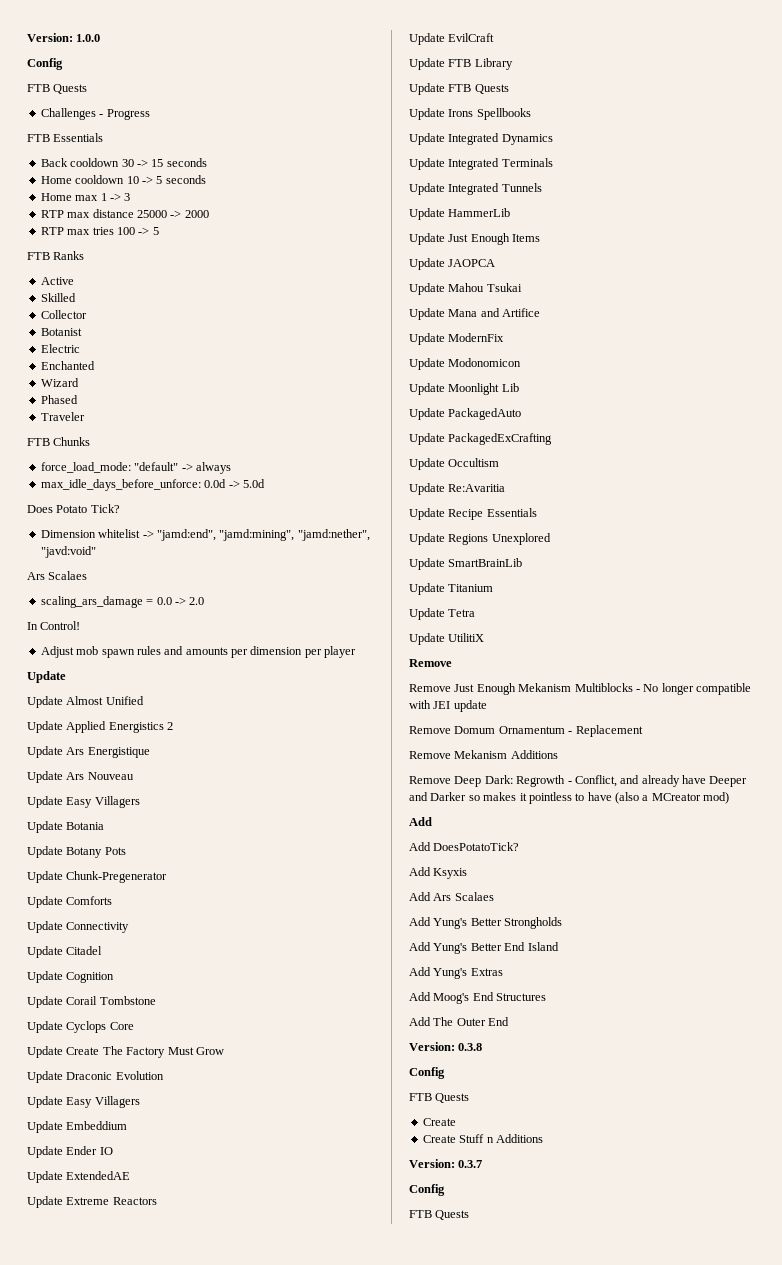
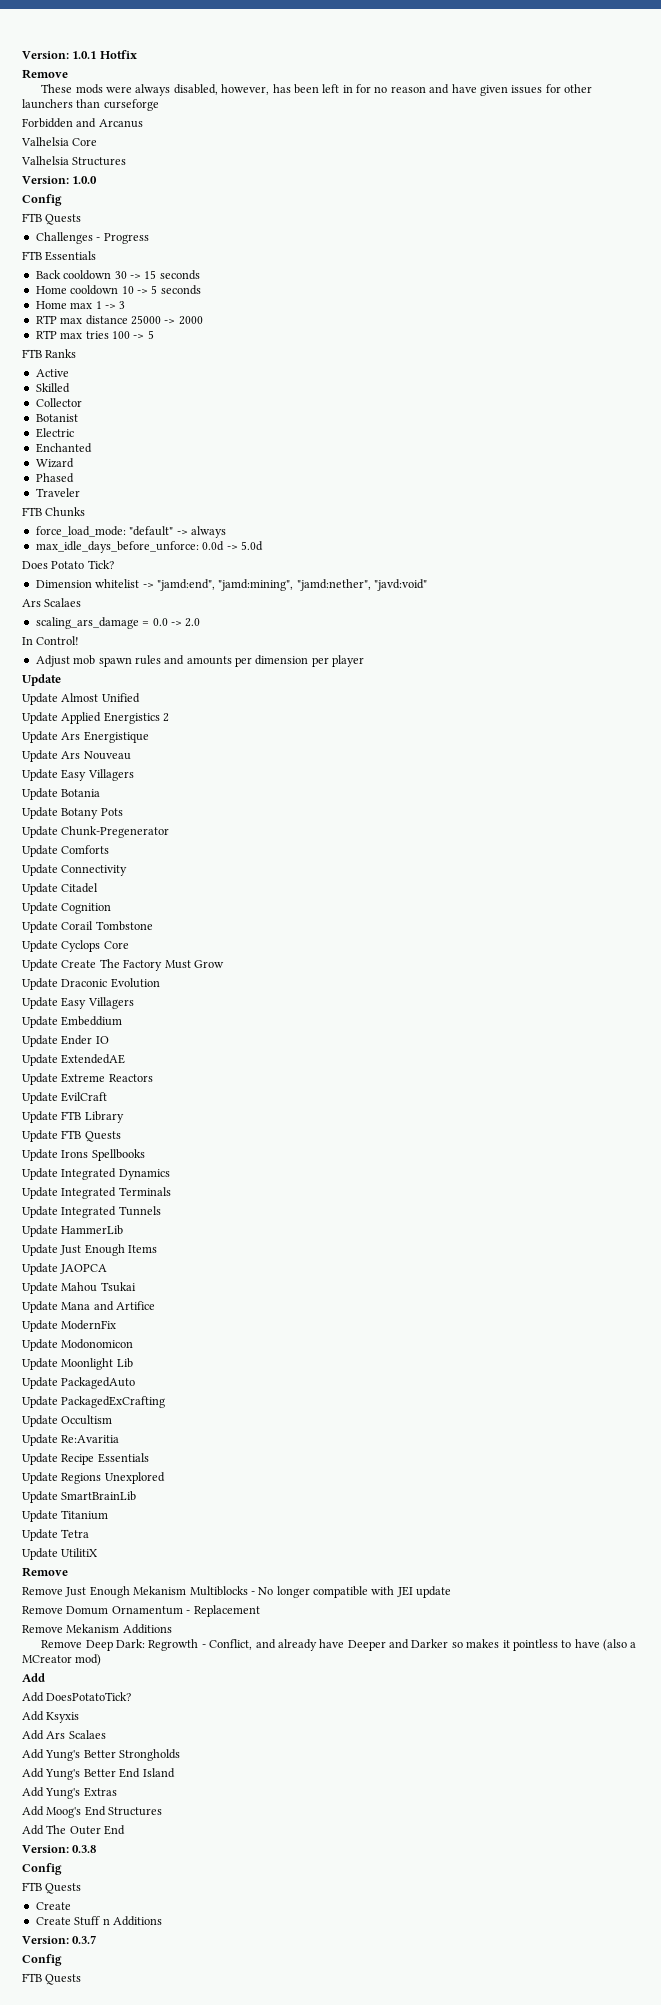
[27,33,73,42] Version: -> [22,50,137,59] [22,69,68,79] [41,84,593,96] [22,99,159,111] [22,118,143,128] [21,137,98,146] [21,156,127,166] [22,176,69,184] Version: 1.0.1 Hotfix // Remove // These mods were always disabled, however, has been left in for no reason and have given issues for other launchers than curseforge // Forbidden and Arcanus // Valhelsia Core // Valhelsia Structures // Version:

